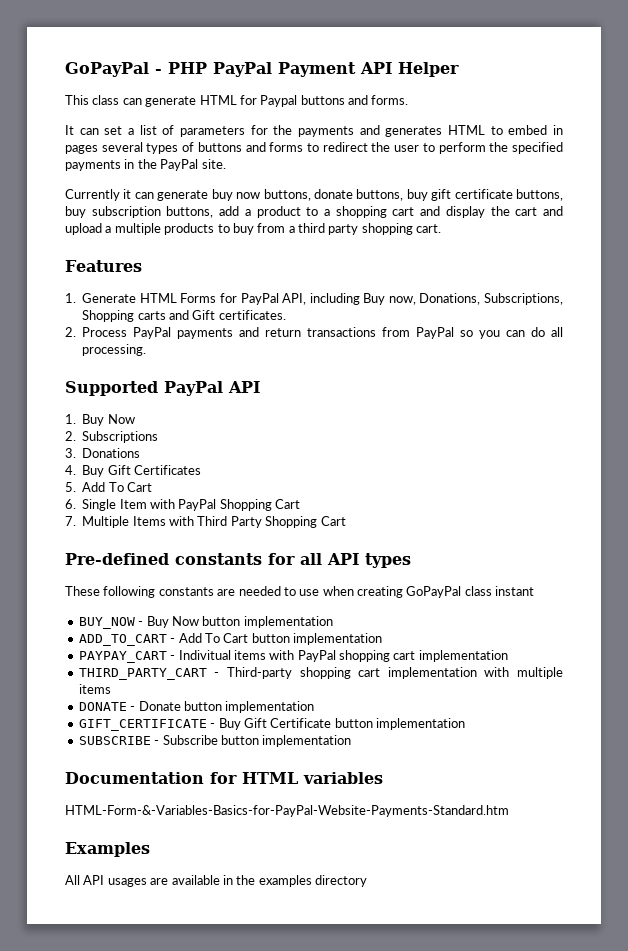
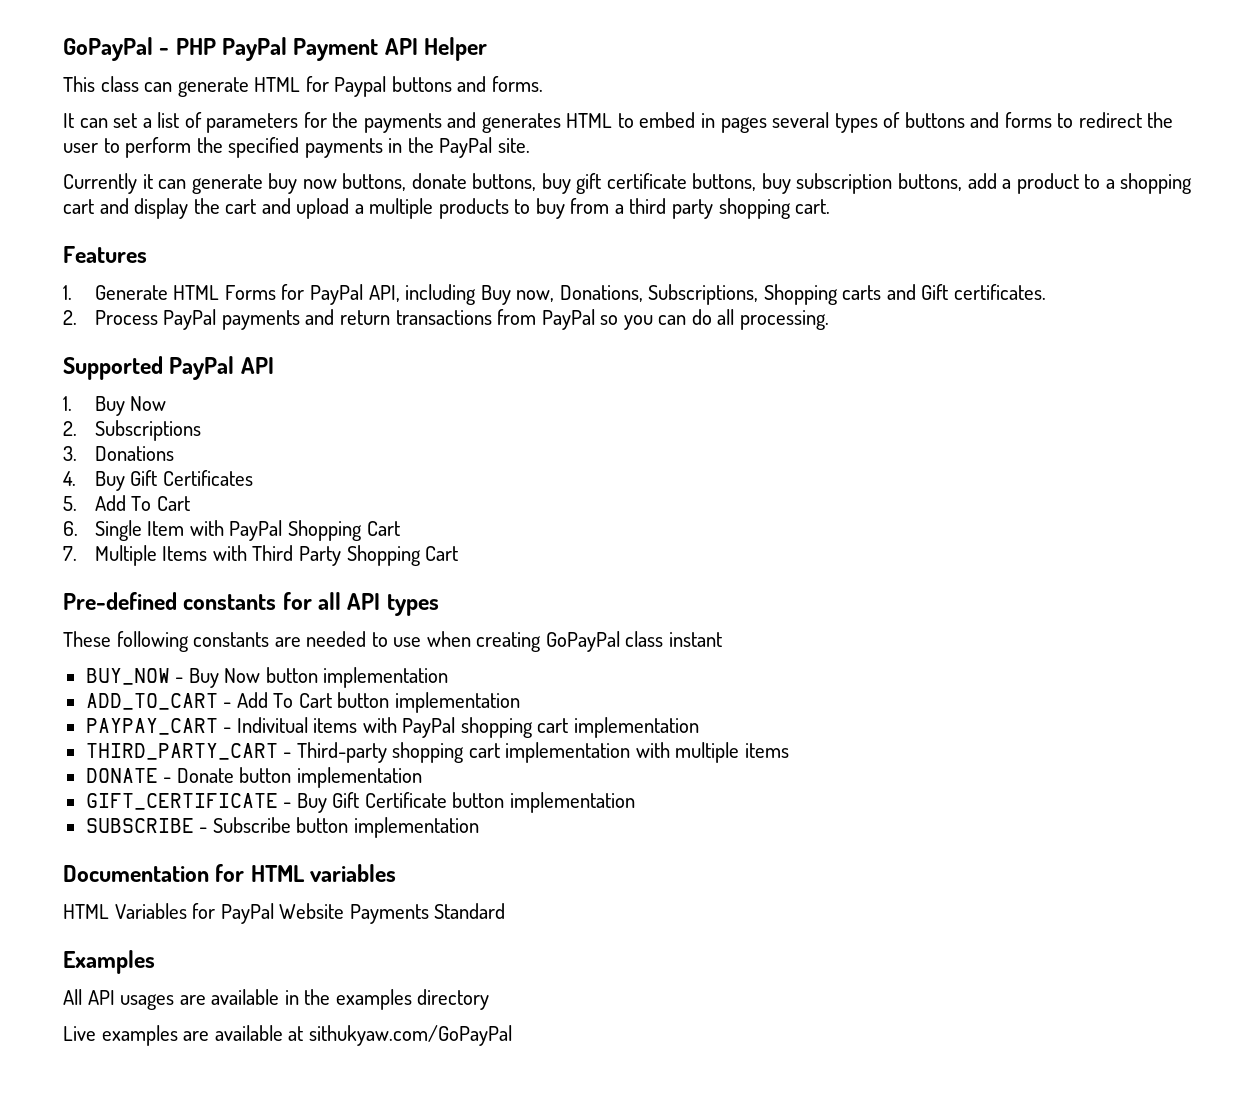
[65,805,509,817] HTML-Form-&-Variables-Basics-for-PayPal-Website-Payments-Standard.htm -> [63,903,506,924] HTML Variables for PayPal Website Payments Standard
(367, 881) none -> [63,1025,512,1046] // Live examples are available at sithukyaw.com/GoPayPal

